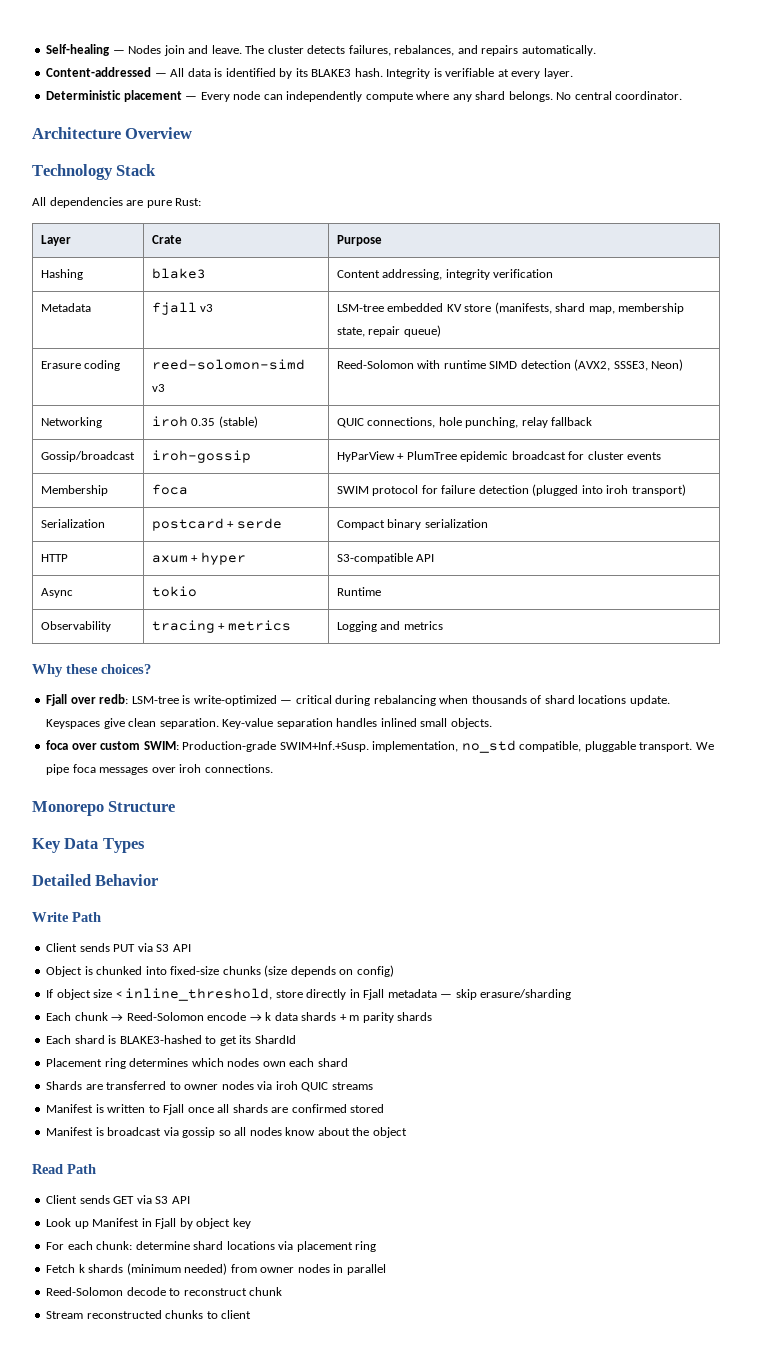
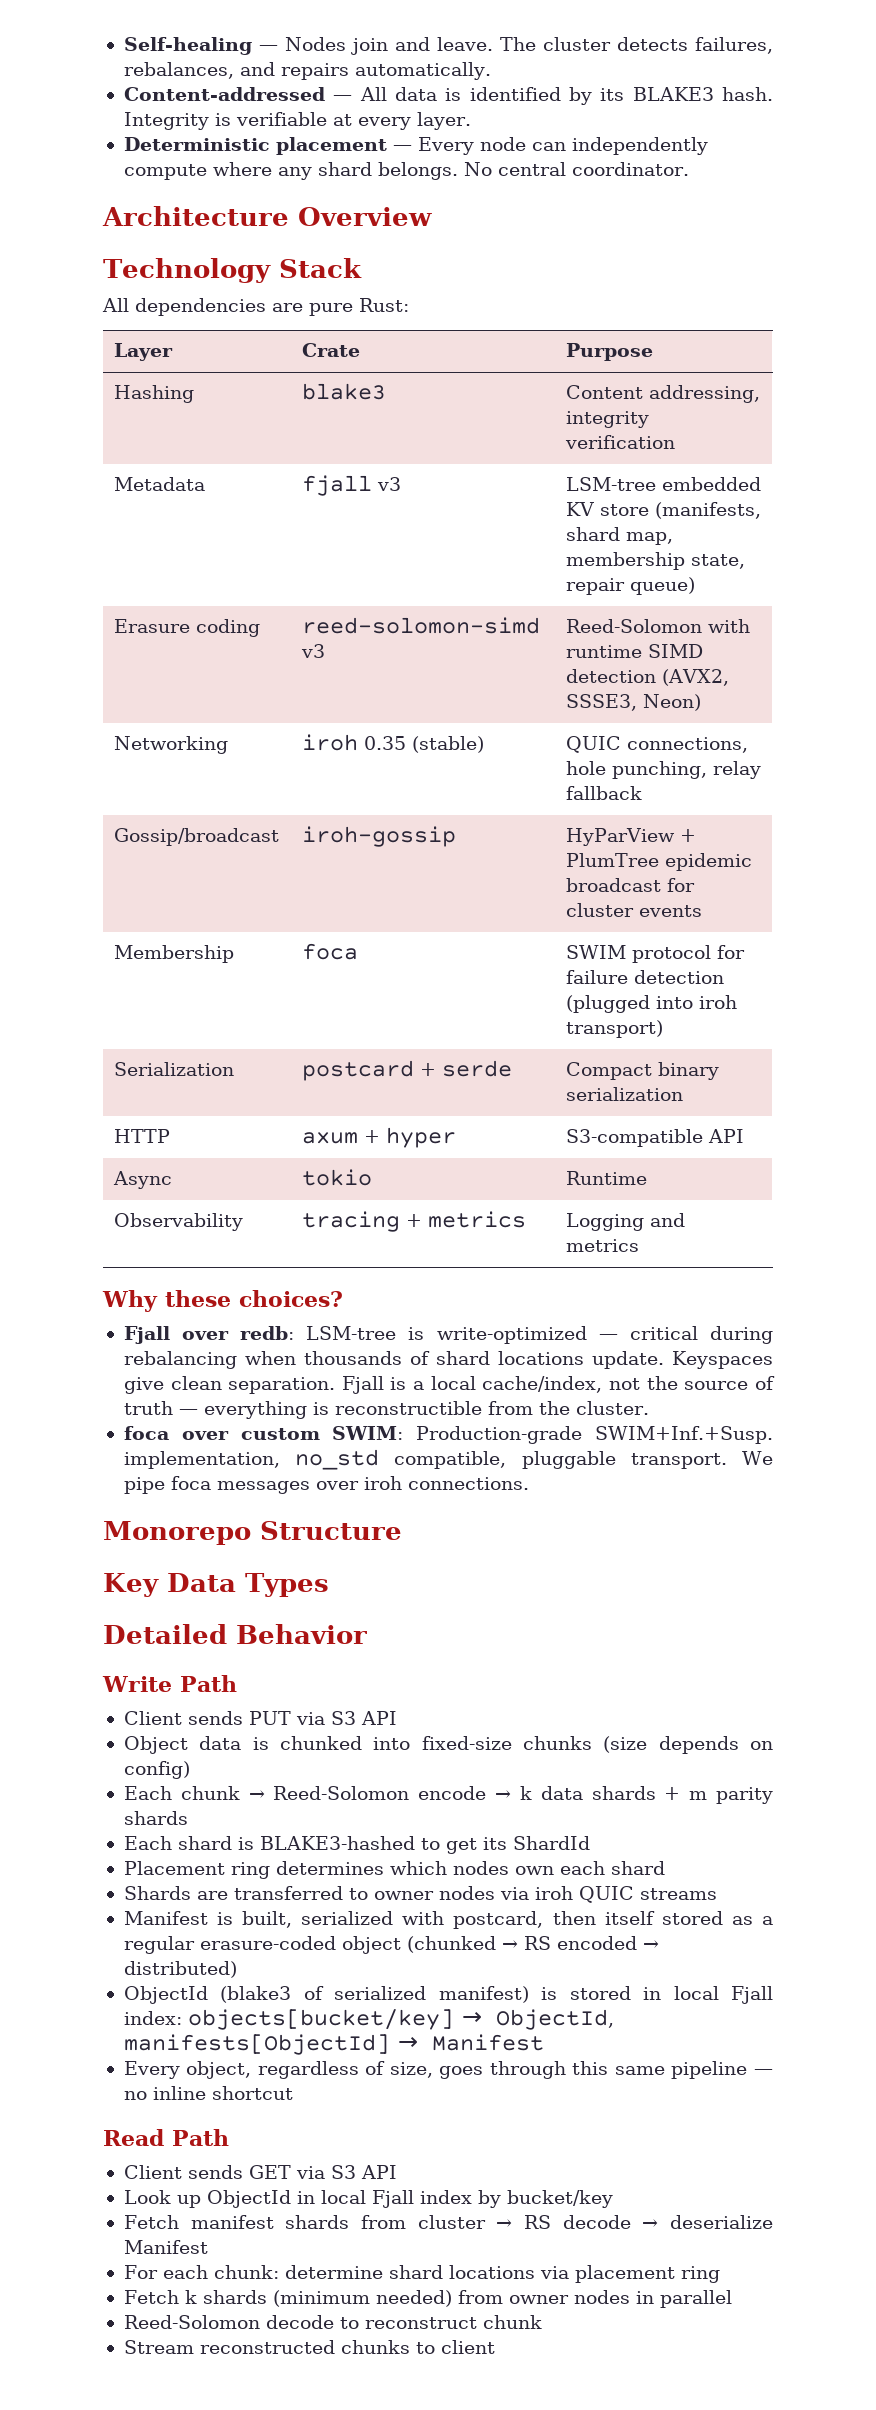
[222,718,492,729] Key-value separation handles inlined small objects. -> [341,1376,775,1394] [123,1401,649,1419] Fjall is a local cache/index, not the source of truth — everything is reconstructible from the cluster.
(83, 971) none -> [199,1736,242,1750] data
[46,988,572,1001] // If object size < inline_threshold, store directly in Fjall metadata — skip erasure/sharding -> (190, 1770) none
[107,1104,385,1115] [46,1127,407,1138] written to Fjall once all shards are confirmed stored // Manifest is broadcast via gossip so all nodes know about the object -> [242,1911,774,1929] [123,1936,659,1954] [123,1961,237,1978] [123,1986,773,2004] [123,2009,614,2030] [123,2034,544,2055] [123,2061,773,2079] [123,2086,293,2100] built, serialized with postcard, then itself stored as a regular erasure-coded object (chunked → RS encoded → distributed) // ObjectId (blake3 of serialized manifest) is stored in local Fjall index: objects[bucket/key] → ObjectId, manifests[ObjectId] → Manifest // Every object, regardless of size, goes through this same pipeline — no inline shortcut
[92,1218,251,1229] Manifest in Fjall by object key -> [206,2190,613,2208] [123,2215,773,2229] [123,2240,208,2254] ObjectId in local Fjall index by bucket/key // Fetch manifest shards from cluster → RS decode → deserialize Manifest

